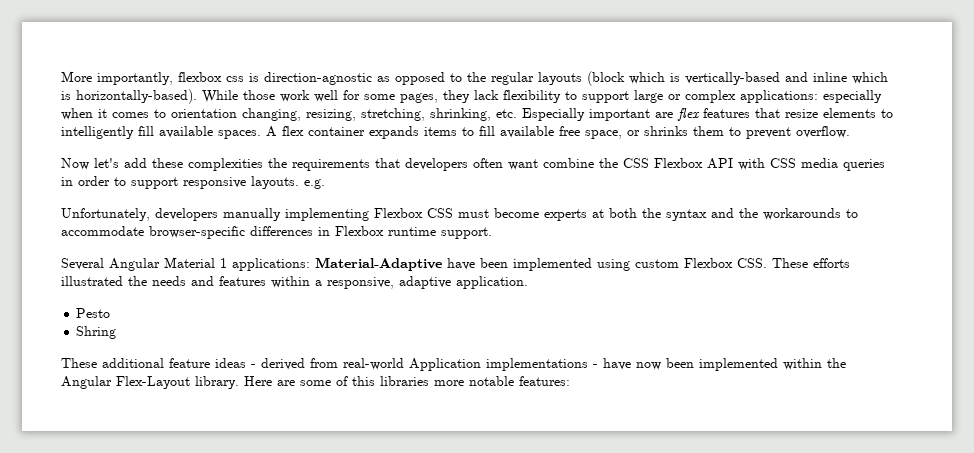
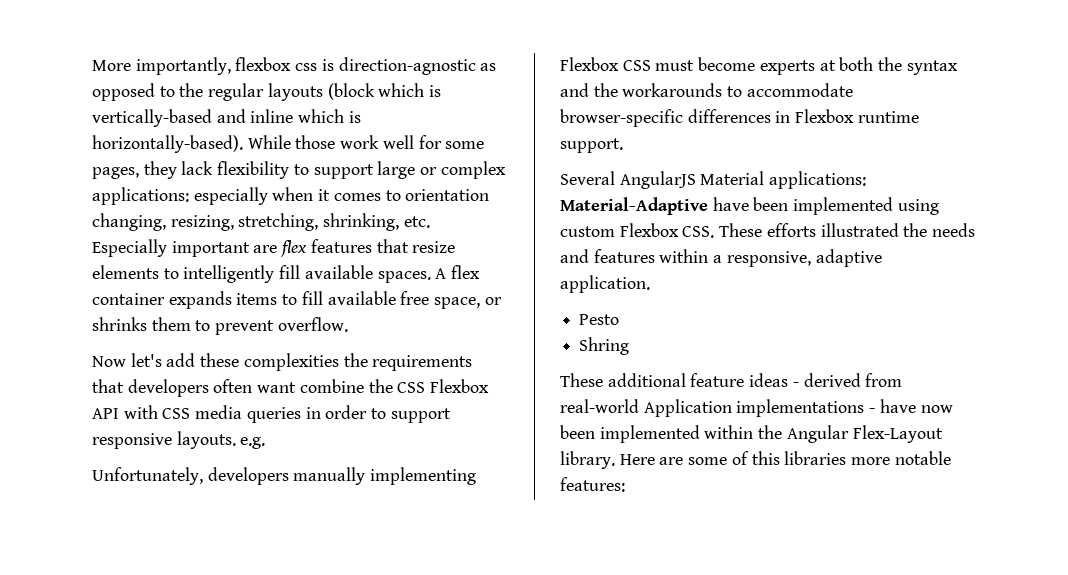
[109,257,227,271] Angular Material 1 -> [619,171,765,189] AngularJS Material

